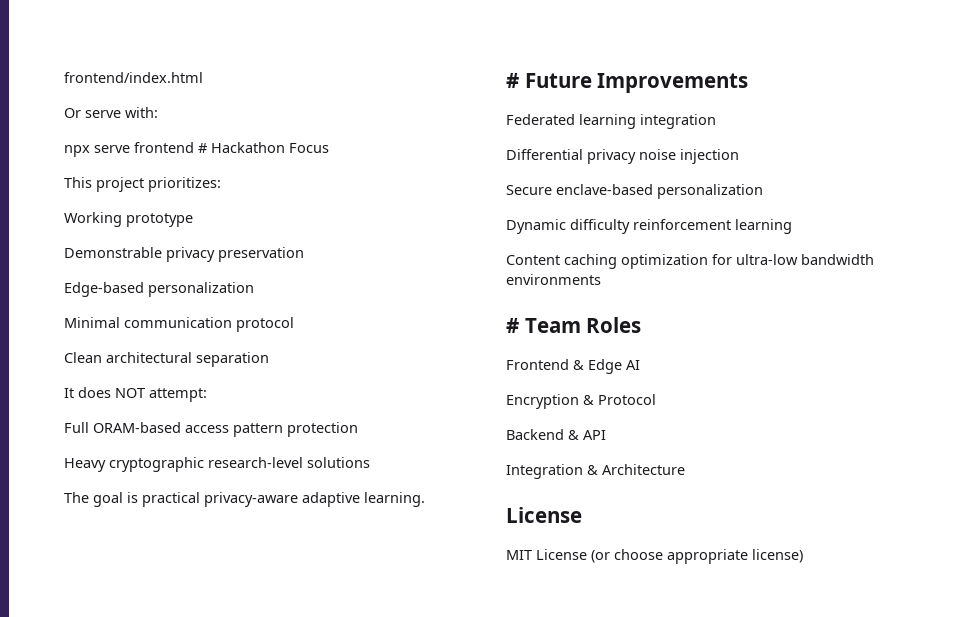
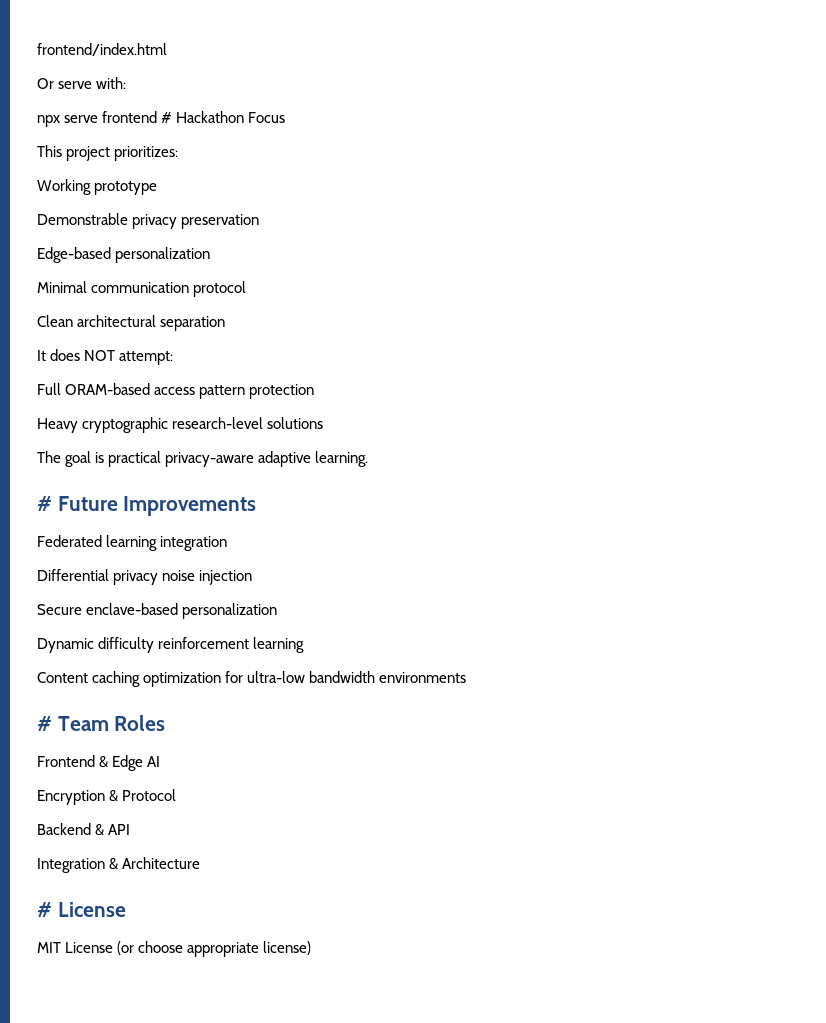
(685, 469) none -> [37,902,52,917] #

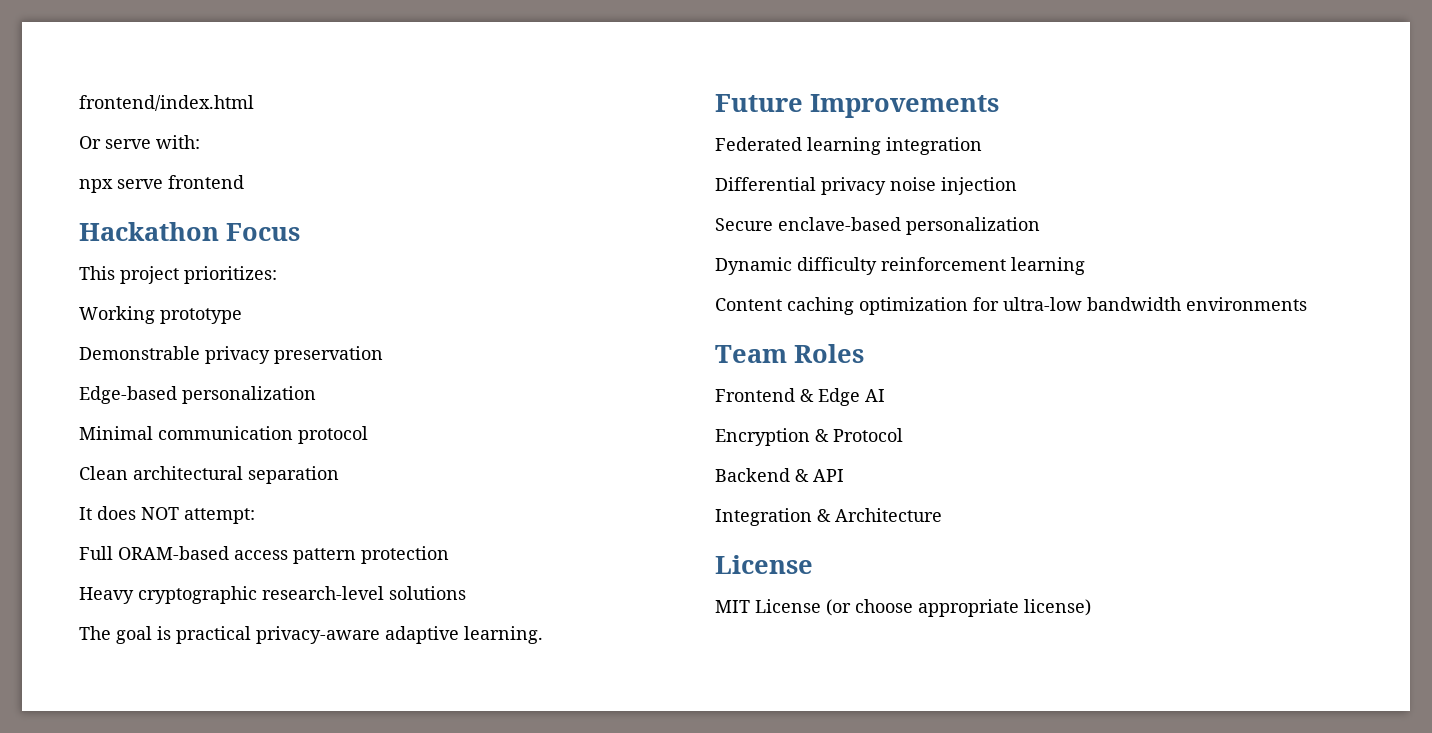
[161,112,173,123] # -> (244, 182) //
[37,496,52,511] # -> (543, 635) none
[37,716,52,731] # -> (1307, 304) none
[37,902,52,917] # -> (942, 515) none

